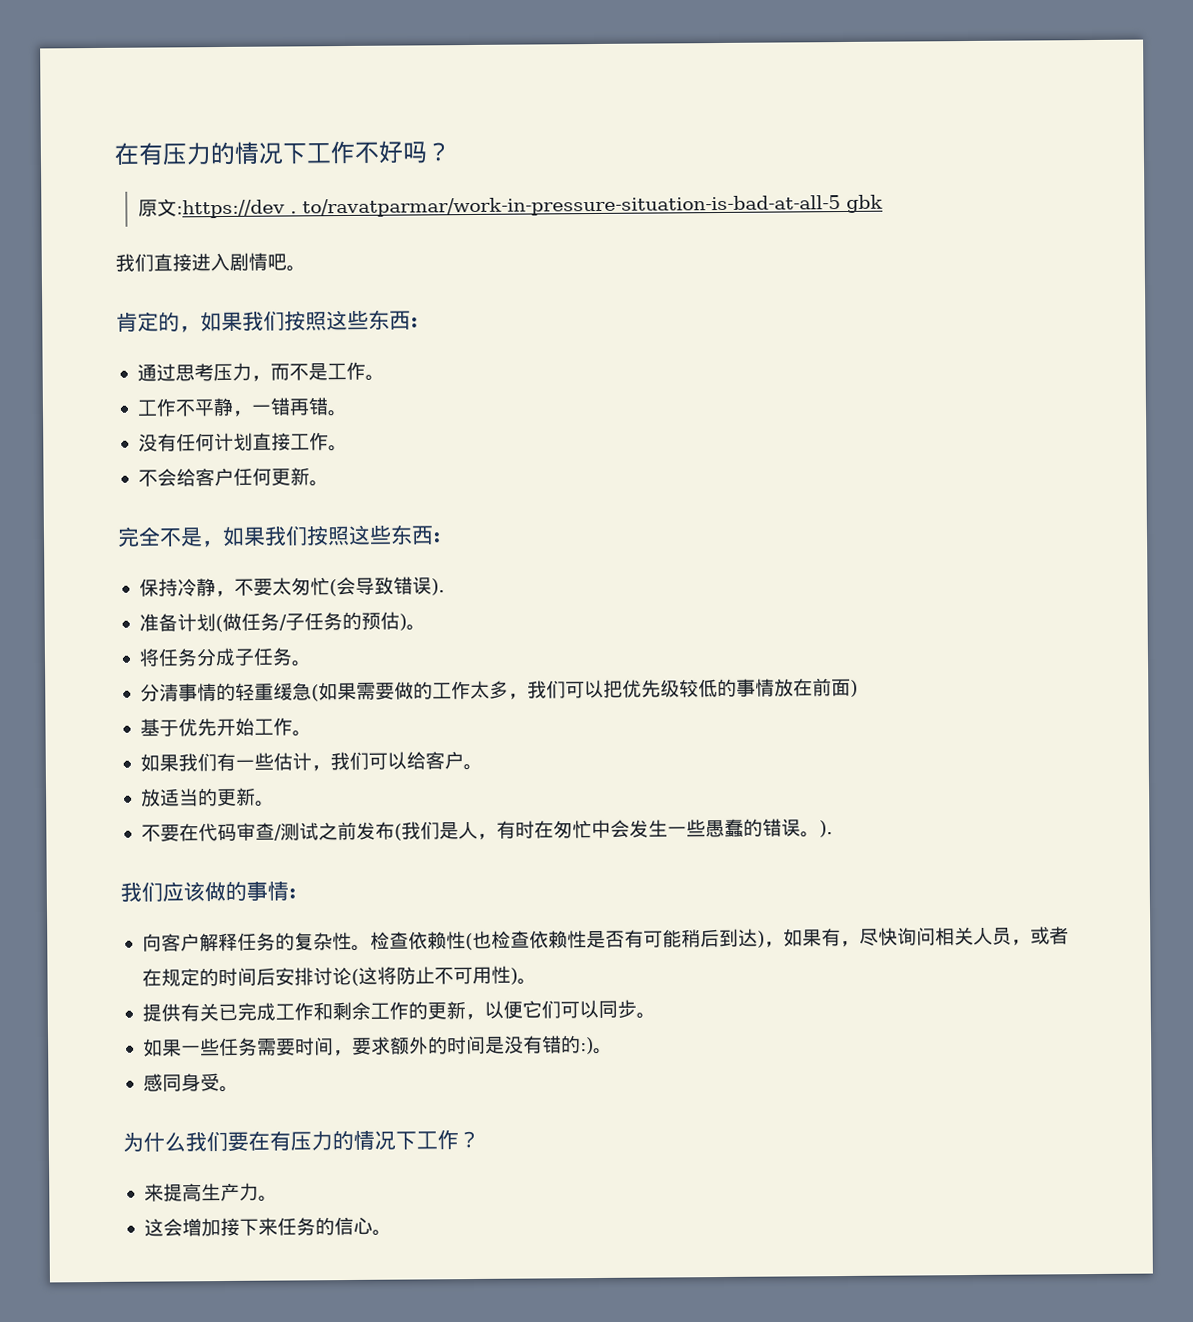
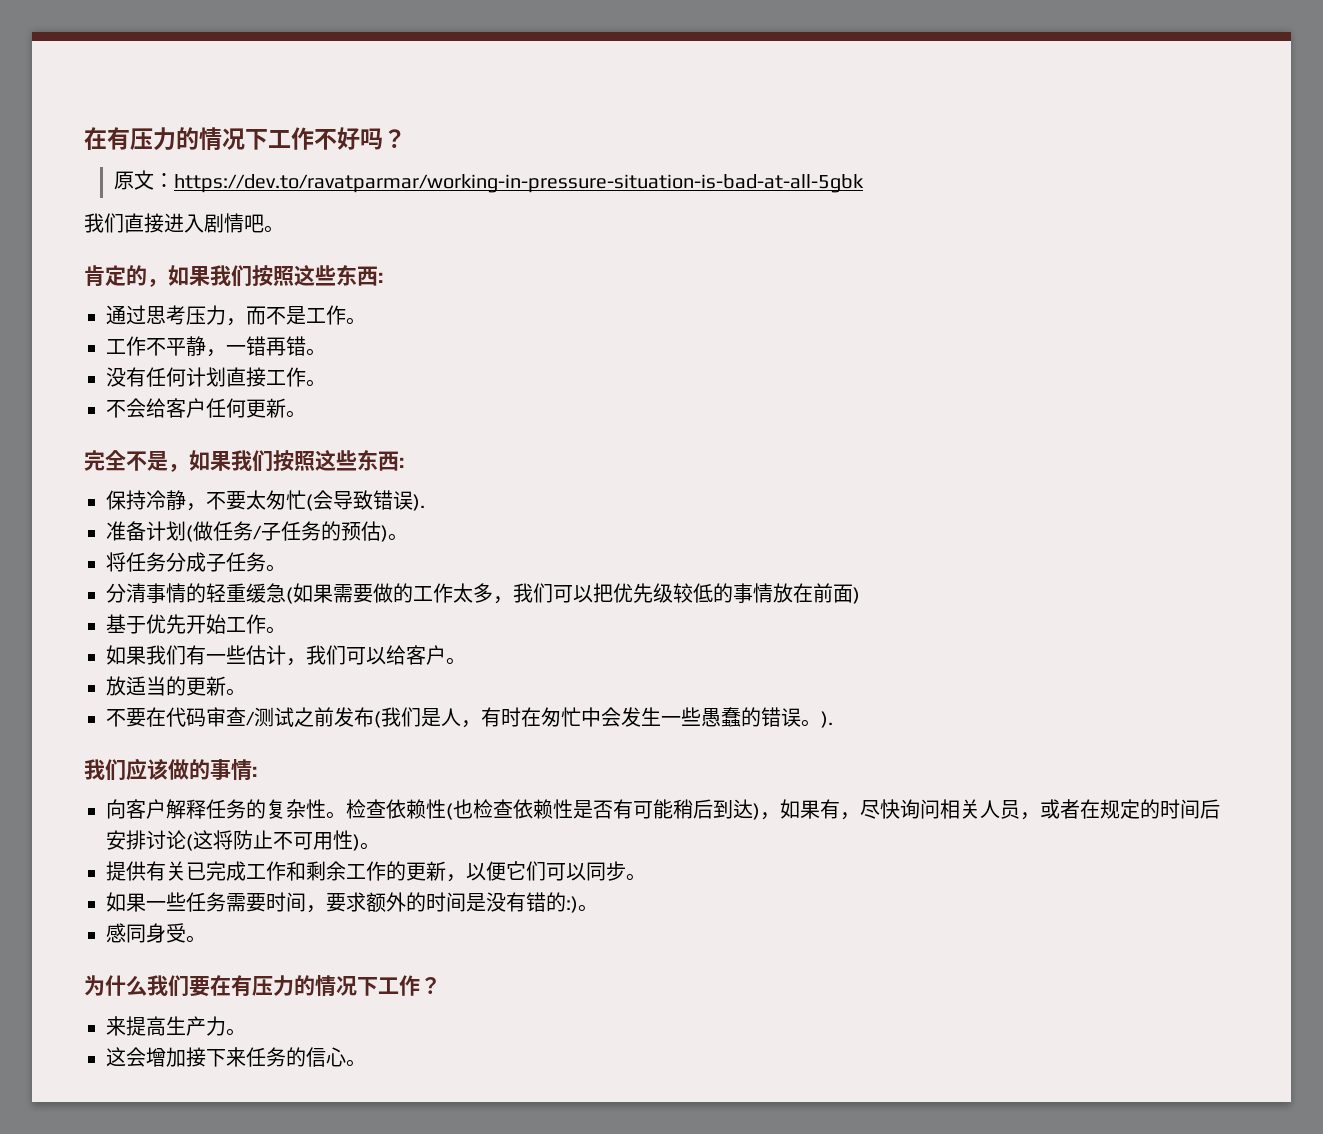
[175,194,883,219] :https://dev . to/ravatparmar/work-in-pressure-situation-is-bad-at-all-5 gbk -> [154,173,865,193] ：https://dev.to/ravatparmar/working-in-pressure-situation-is-bad-at-all-5gbk

